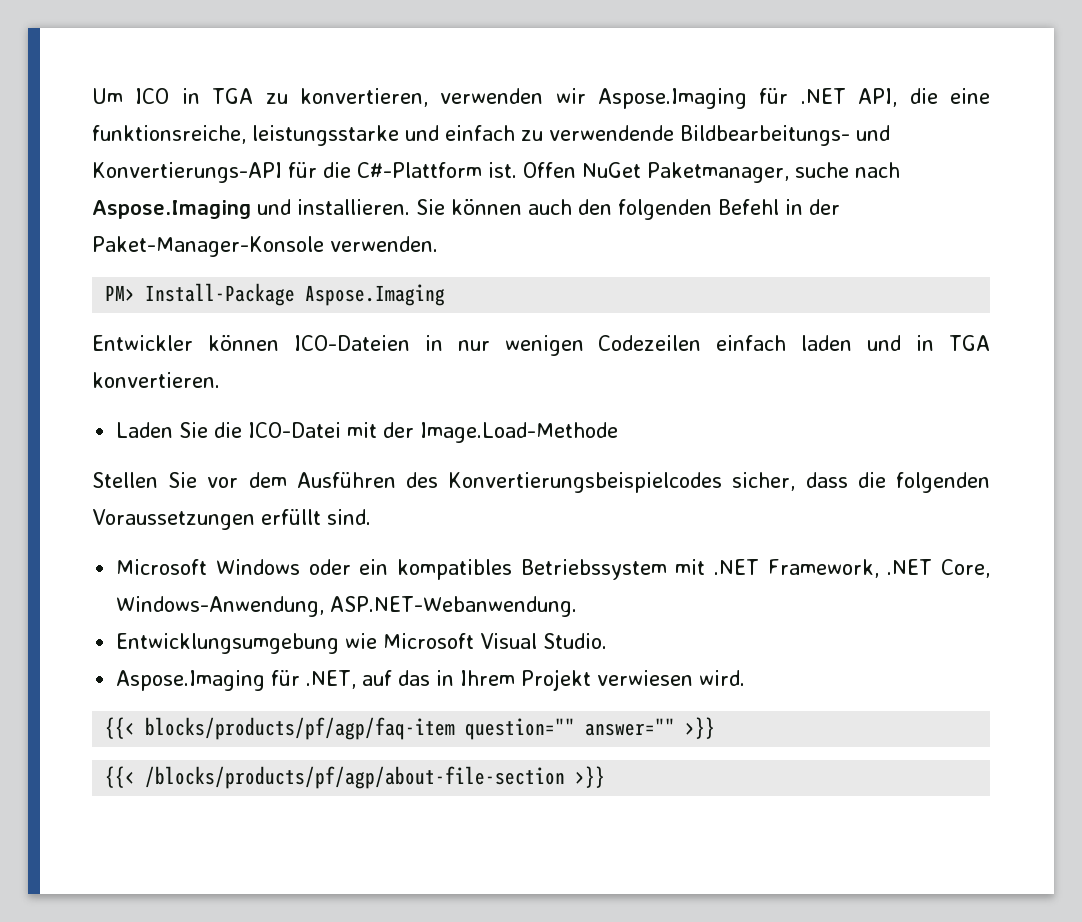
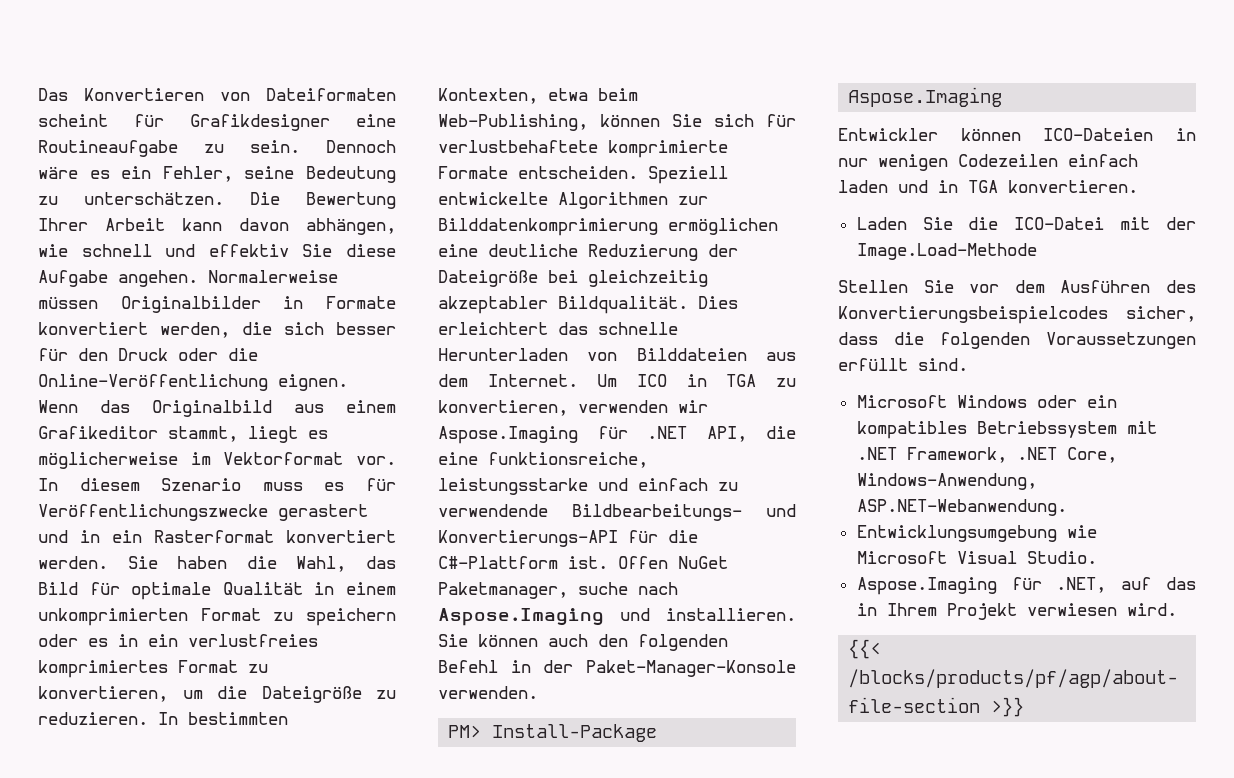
(92, 96) none -> [38,88,396,101] [38,114,396,131] [38,140,396,157] [38,166,396,183] [38,192,396,209] [38,218,396,235] [38,244,396,257] [38,270,338,287] [38,296,396,313] [38,322,396,338] [38,348,258,361] [38,374,348,391] [38,400,396,417] [38,426,328,443] [38,452,396,469] [38,478,396,491] [38,504,368,521] [38,530,396,543] [38,556,396,572] [38,582,396,600] [38,608,396,626] [38,634,318,647] [38,660,268,678] [38,686,396,703] [38,712,288,725] [438,88,638,104] [438,114,796,131] [438,140,728,158] [438,166,728,184] [438,192,708,209] [438,218,778,236] [438,244,738,261] [438,270,708,287] [438,296,738,314] [438,322,678,335] [438,348,796,361] [438,374,578,387] Das Konvertieren von Dateiformaten scheint für Grafikdesigner eine Routineaufgabe zu sein. Dennoch wäre es ein Fehler, seine Bedeutung zu unterschätzen. Die Bewertung Ihrer Arbeit kann davon abhängen, wie schnell und effektiv Sie diese Aufgabe angehen. Normalerweise müssen Originalbilder in Formate konvertiert werden, die sich besser für den Druck oder die Online-Veröffentlichung eignen. Wenn das Originalbild aus einem Grafikeditor stammt, liegt es möglicherweise im Vektorformat vor. In diesem Szenario muss es für Veröffentlichungszwecke gerastert und in ein Rasterformat konvertiert werden. Sie haben die Wahl, das Bild für optimale Qualität in einem unkomprimierten Format zu speichern oder es in ein verlustfreies komprimiertes Format zu konvertieren, um die Dateigröße zu reduzieren. In bestimmten Kontexten, etwa beim Web-Publishing, können Sie sich für verlustbehaftete komprimierte Formate entscheiden. Speziell entwickelte Algorithmen zur Bilddatenkomprimierung ermöglichen eine deutliche Reduzierung der Dateigröße bei gleichzeitig akzeptabler Bildqualität. Dies erleichtert das schnelle Herunterladen von Bilddateien aus dem Internet.
[105,717,716,740] // {{< blocks/products/pf/agp/faq-item question="" answer="" >}} -> (1177, 609) none

